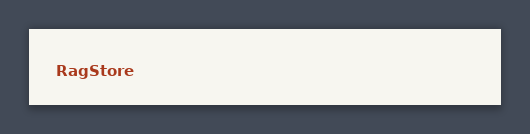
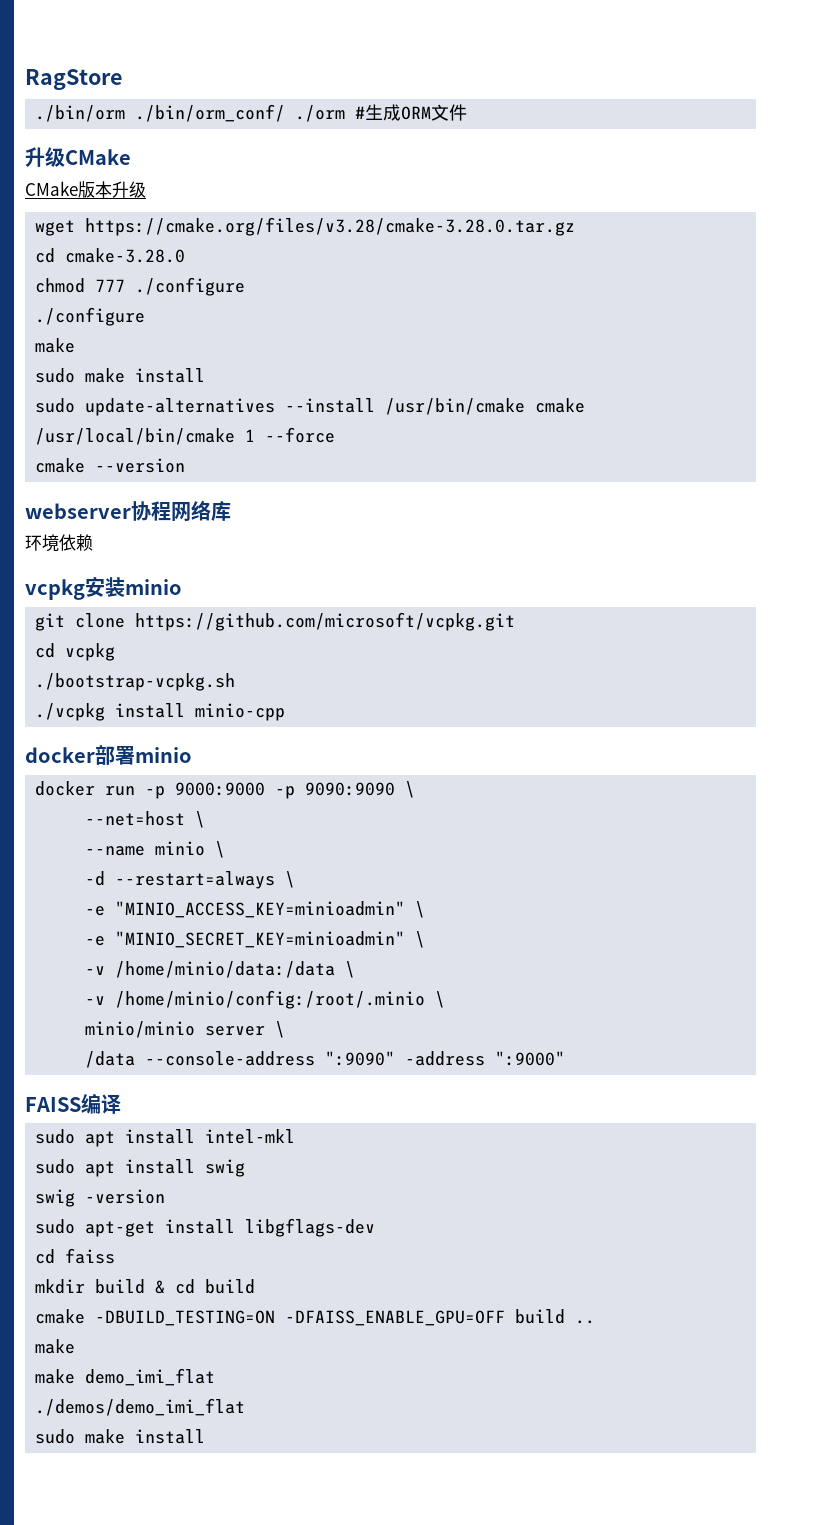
(134, 72) none -> [35,104,468,122] [25,147,131,167] [25,181,146,198] [35,217,576,236] [35,248,186,263] [35,277,246,296] [35,307,146,326] [35,338,76,353] [35,368,206,383] [35,398,586,416] [35,427,336,445] [35,458,186,473] [25,500,231,522] [25,534,93,552] [25,577,182,600] [35,612,516,631] [35,643,116,661] [35,673,236,691] [35,703,286,721] [25,745,192,765] [35,781,416,799] [85,811,206,828] [85,841,226,858] [85,871,296,889] [85,901,426,918] [85,931,426,948] [85,961,356,978] [85,990,446,1009] [85,1021,286,1038] [85,1051,566,1068] [25,1093,121,1114] [35,1129,296,1147] [35,1159,246,1177] [35,1189,166,1207] [35,1218,376,1237] [35,1248,116,1264] [35,1279,256,1294] [35,1309,596,1326] [35,1339,76,1354] [35,1368,216,1386] [35,1398,246,1416] [35,1429,206,1444] // ./bin/orm ./bin/orm_conf/ ./orm #生成ORM文件 // 升级CMake // CMake版本升级 // wget https://cmake.org/files/v3.28/cmake-3.28.0.tar.gz // cd cmake-3.28.0 // chmod 777 ./configure // ./configure // make // sudo make install // sudo update-alternatives --install /usr/bin/cmake cmake /usr/local/bin/cmake 1 --force // cmake --version // webserver协程网络库 // 环境依赖 // vcpkg安装minio // git clone https://github.com/microsoft/vcpkg.git // cd vcpkg // ./bootstrap-vcpkg.sh // ./vcpkg install minio-cpp // docker部署minio // docker run -p 9000:9000 -p 9090:9090 \ // --net=host \ // --name minio \ // -d --restart=always \ // -e "MINIO_ACCESS_KEY=minioadmin" \ // -e "MINIO_SECRET_KEY=minioadmin" \ // -v /home/minio/data:/data \ // -v /home/minio/config:/root/.minio \ // minio/minio server \ // /data --console-address ":9090" -address ":9000" // FAISS编译 // sudo apt install intel-mkl // sudo apt install swig // swig -version // sudo apt-get install libgflags-dev // cd faiss // mkdir build & cd build // cmake -DBUILD_TESTING=ON -DFAISS_ENABLE_GPU=OFF build .. // make // make demo_imi_flat // ./demos/demo_imi_flat // sudo make install

